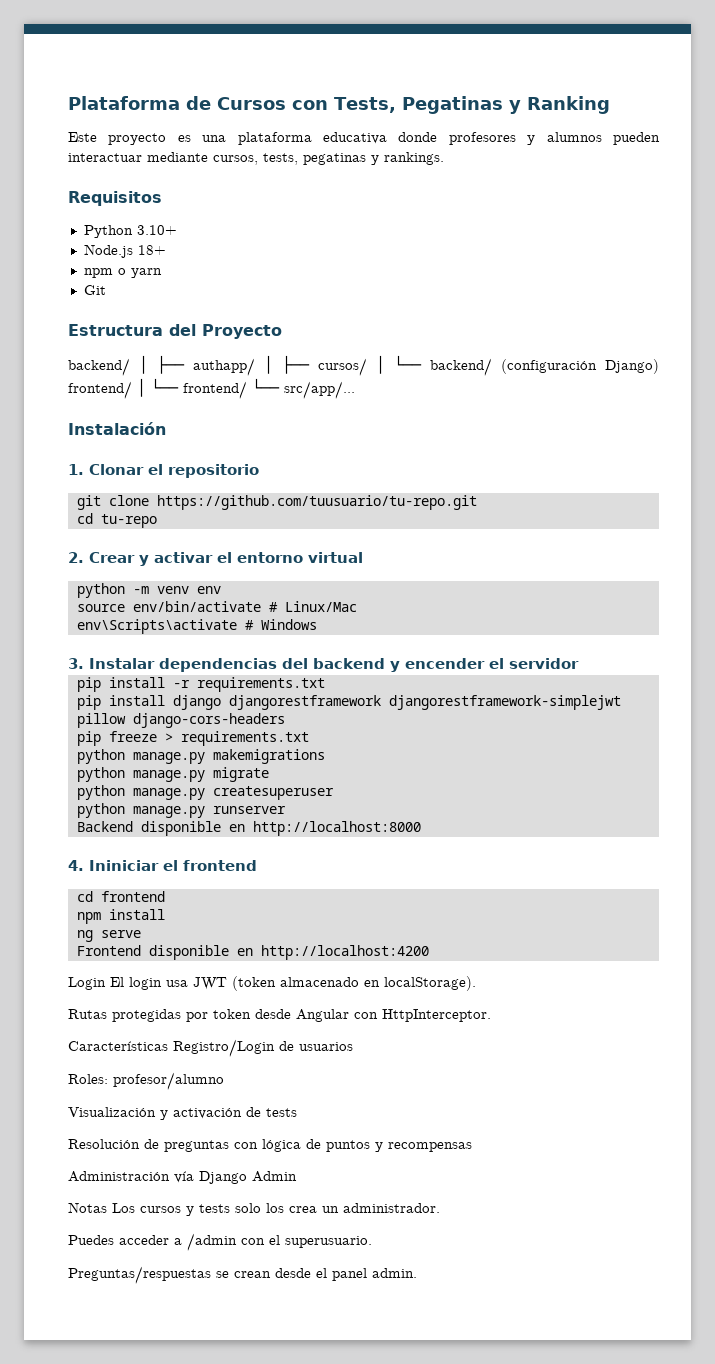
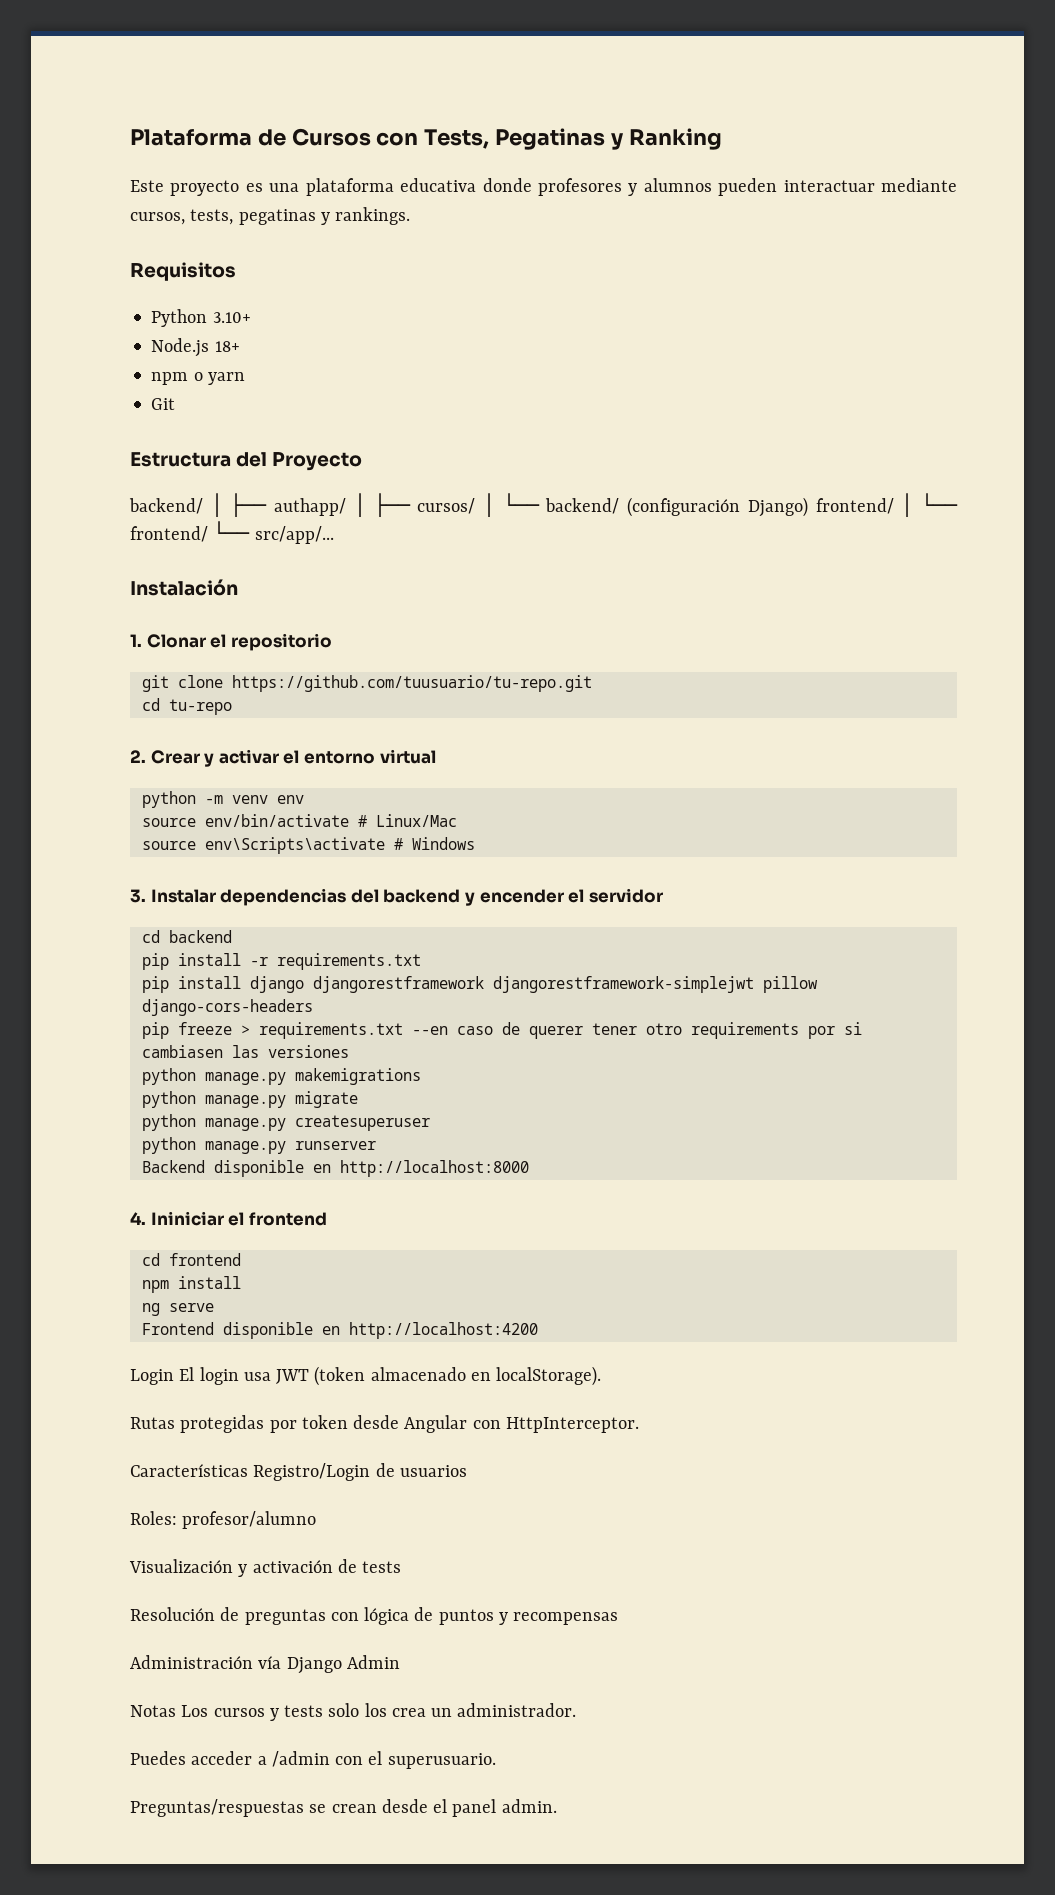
(357, 606) none -> [141,841,196,850] source
(579, 663) none -> [141,930,232,943] // cd backend
(309, 738) none -> [411,1022,862,1039] [141,1045,349,1058] --en caso de querer tener otro requirements por si cambiasen las versiones

